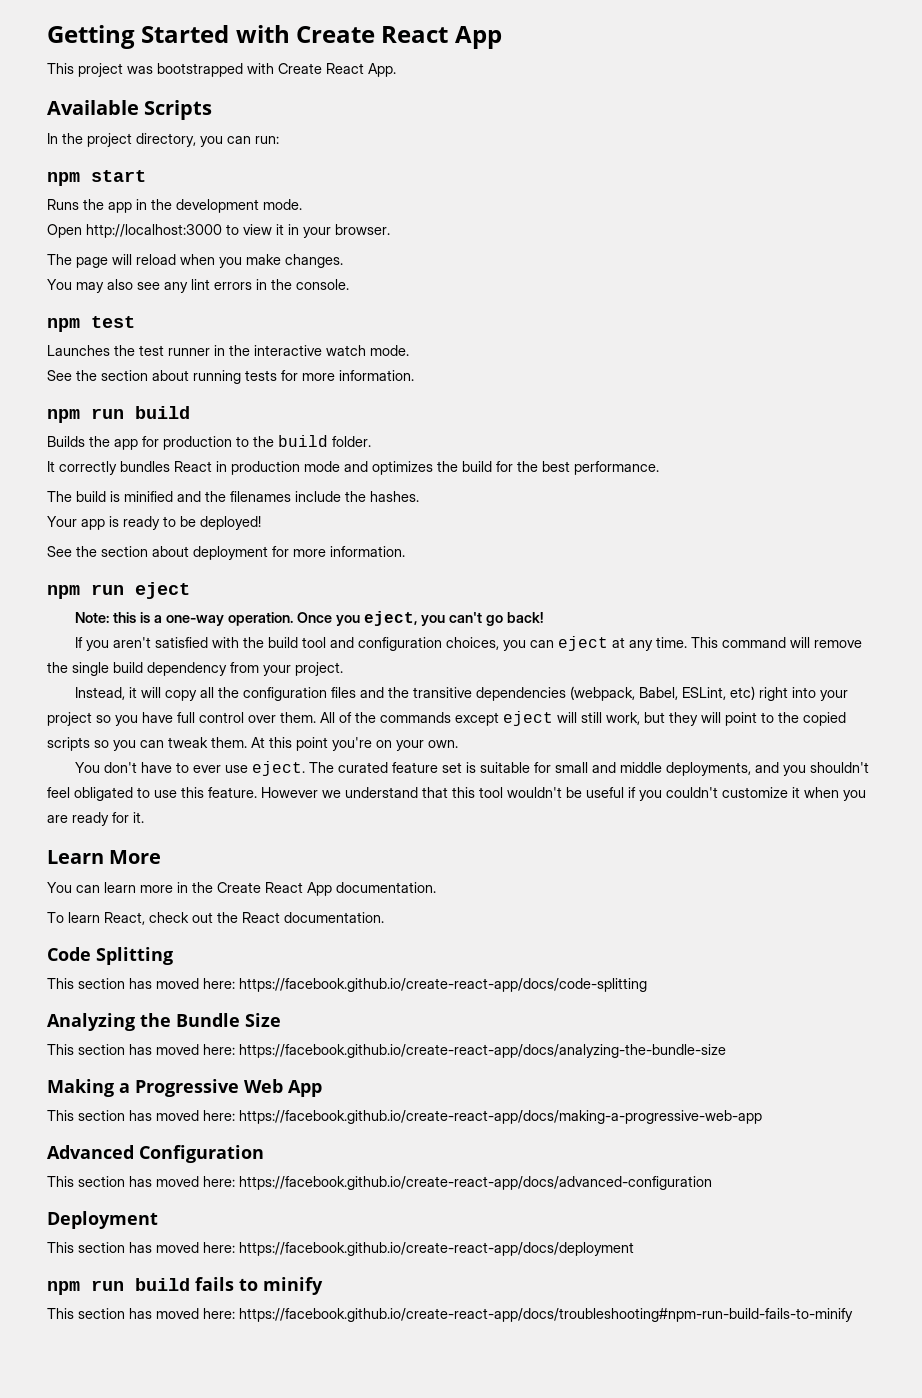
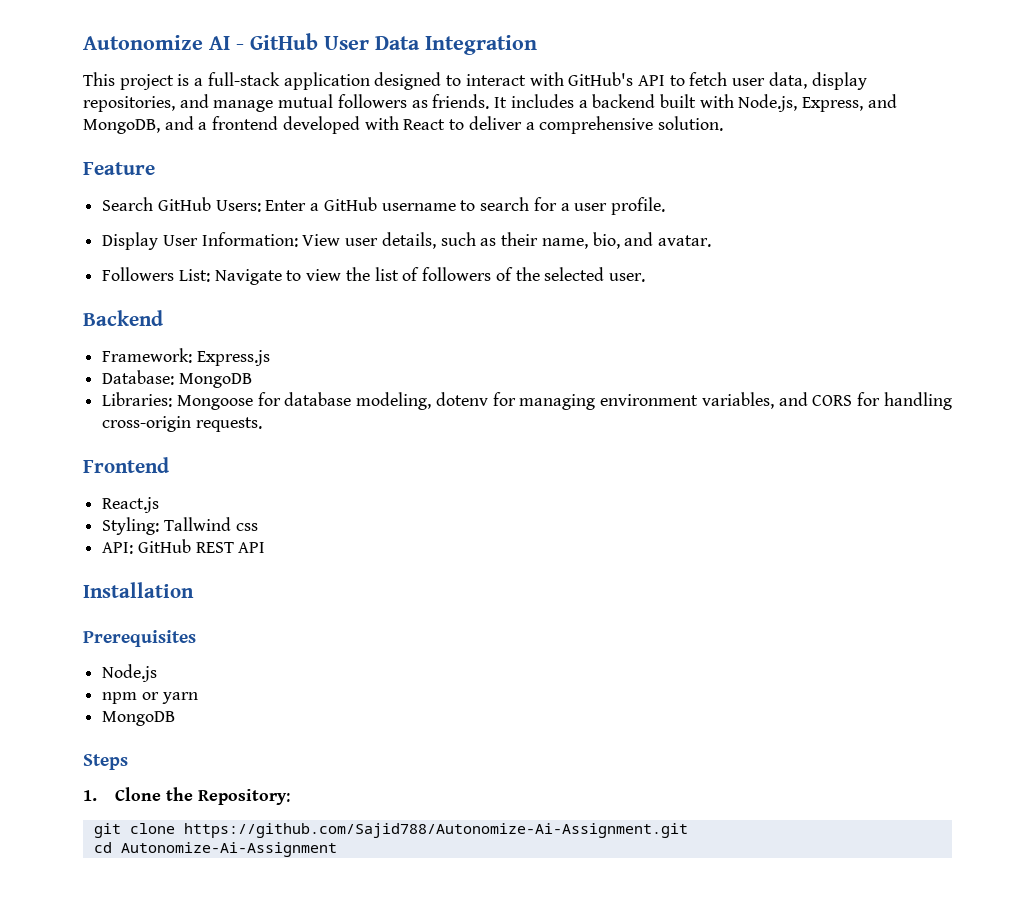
[47,25,502,49] [47,63,396,77] [47,100,213,120] [47,133,279,147] [47,170,146,186] [47,199,302,213] [47,224,390,238] [47,254,343,268] [47,279,349,293] [47,316,135,332] [47,345,409,356] [47,370,414,384] [47,406,190,423] [47,435,371,450] [47,461,659,475] [47,491,419,502] [47,516,261,530] [47,546,405,560] [47,582,190,599] [74,611,543,626] [74,636,862,651] [47,662,343,676] [74,686,848,701] [47,711,846,726] [47,737,458,751] [74,761,869,776] [47,787,866,801] [47,812,144,826] [47,850,162,864] [47,882,436,896] [47,912,384,925] [47,947,173,965] [47,978,647,992] [47,1013,281,1031] [47,1044,726,1058] [47,1079,322,1097] [47,1110,762,1124] [47,1145,264,1163] [47,1176,712,1190] [47,1211,158,1229] [47,1242,634,1256] [47,1277,323,1295] [47,1308,853,1322] Getting Started with Create React App // This project was bootstrapped with Create React App. // Available Scripts // In the project directory, you can run: // npm start // Runs the app in the development mode. // Open http://localhost:3000 to view it in your browser. // The page will reload when you make changes. // You may also see any lint errors in the console. // npm test // Launches the test runner in the interactive watch mode. // See the section about running tests for more information. // npm run build // Builds the app for production to the build folder. // It correctly bundles React in production mode and optimizes the build for the best performance. // The build is minified and the filenames include the hashes. // Your app is ready to be deployed! // See the section about deployment for more information. // npm run eject // Note: this is a one-way operation. Once you eject, you can't go back! // If you aren't satisfied with the build tool and configuration choices, you can eject at any time. This command will remove the single build dependency from your project. // Instead, it will copy all the configuration files and the transitive dependencies (webpack, Babel, ESLint, etc) right into your project so you have full control over them. All of the commands except eject will still work, but they will point to the copied scripts so you can tweak them. At this point you're on your own. // You don't have to ever use eject. The curated feature set is suitable for small and middle deployments, and you shouldn't feel obligated to use this feature. However we understand that this tool wouldn't be useful if you couldn't customize it when you are ready for it. // Learn More // You can learn more in the Create React App documentation. // To learn React, check out the React documentation. // Code Splitting // This section has moved here: https://facebook.github.io/create-react-app/docs/code-splitting // Analyzing the Bundle Size // This section has moved here: https://facebook.github.io/create-react-app/docs/analyzing-the-bundle-size // Making a Progressive Web App // This section has moved here: https://facebook.github.io/create-react-app/docs/making-a-progressive-web-app // Advanced Configuration // This section has moved here: https://facebook.github.io/create-react-app/docs/advanced-configuration // Deployment // This section has moved here: https://facebook.github.io/create-react-app/docs/deployment // npm run build fails to minify // This section has moved here: https://facebook.github.io/create-react-app/docs/troubleshooting#npm-run-build-fails-to-minify -> [83,33,537,55] [83,72,867,90] [83,94,897,112] [83,116,723,134] [83,162,155,175] [102,197,665,215] [102,232,711,250] [102,267,645,285] [83,310,163,326] [102,348,270,366] [102,370,252,388] [102,392,952,410] [102,416,262,432] [83,457,169,473] [102,497,160,513] [102,517,258,535] [102,539,266,554] [83,582,194,598] [83,630,196,647] [102,664,158,682] [102,692,198,704] [102,711,176,726] [83,754,128,770] [83,787,290,805] [93,823,688,838] [93,842,337,857] Autonomize AI - GitHub User Data Integration // This project is a full-stack application designed to interact with GitHub's API to fetch user data, display repositories, and manage mutual followers as friends. It includes a backend built with Node.js, Express, and MongoDB, and a frontend developed with React to deliver a comprehensive solution. // Feature // Search GitHub Users: Enter a GitHub username to search for a user profile. // Display User Information: View user details, such as their name, bio, and avatar. // Followers List: Navigate to view the list of followers of the selected user. // Backend // Framework: Express.js // Database: MongoDB // Libraries: Mongoose for database modeling, dotenv for managing environment variables, and CORS for handling cross-origin requests. // Frontend // React.js // Styling: Tallwind css // API: GitHub REST API // Installation // Prerequisites // Node.js // npm or yarn // MongoDB // Steps // 1. Clone the Repository: // git clone https://github.com/Sajid788/Autonomize-Ai-Assignment.git // cd Autonomize-Ai-Assignment

